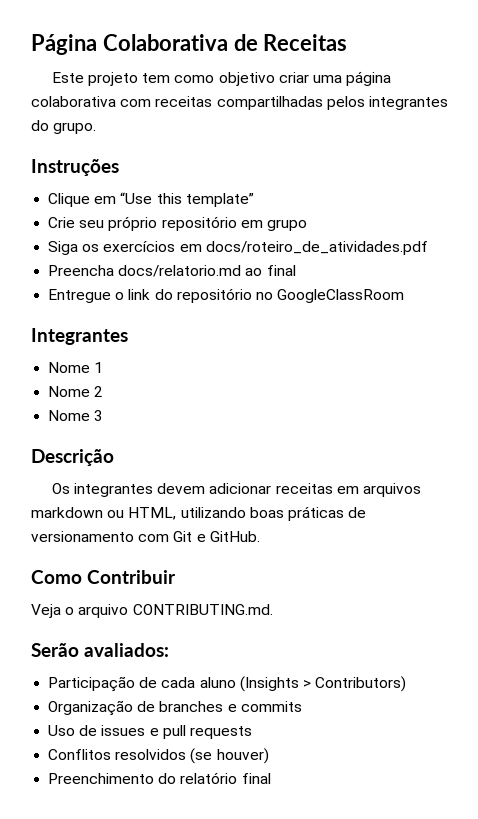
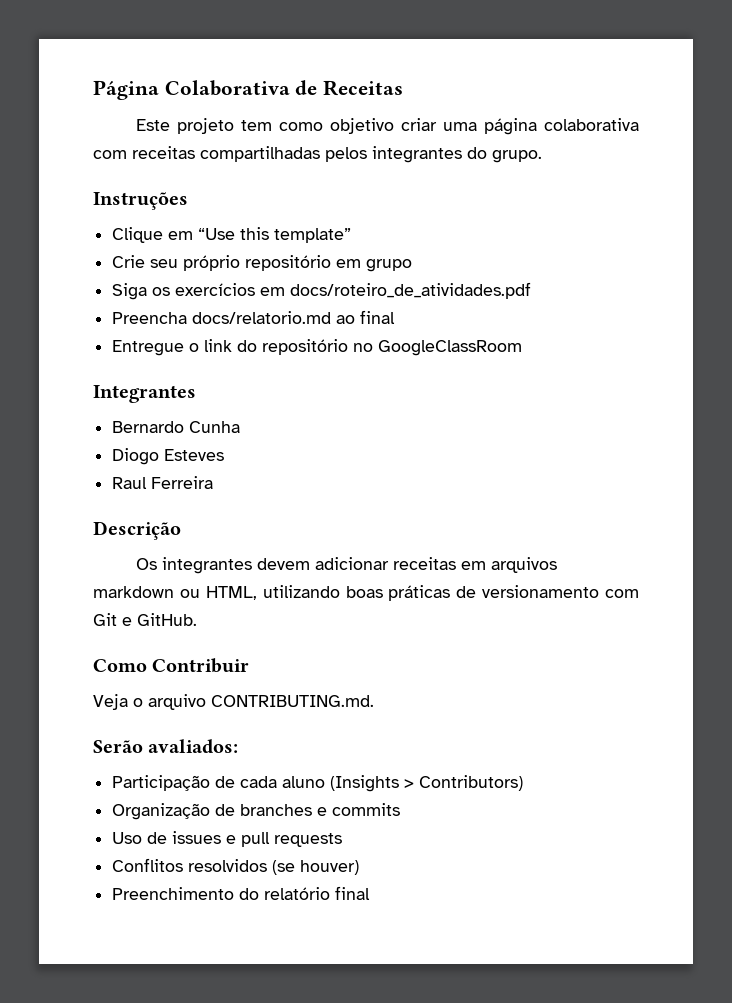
[48,362,104,373] [48,386,104,397] [48,410,104,421] Nome 1 // Nome 2 // Nome 3 -> [112,421,241,433] [112,448,225,465] [112,476,214,489] Bernardo Cunha // Diogo Esteves // Raul Ferreira

